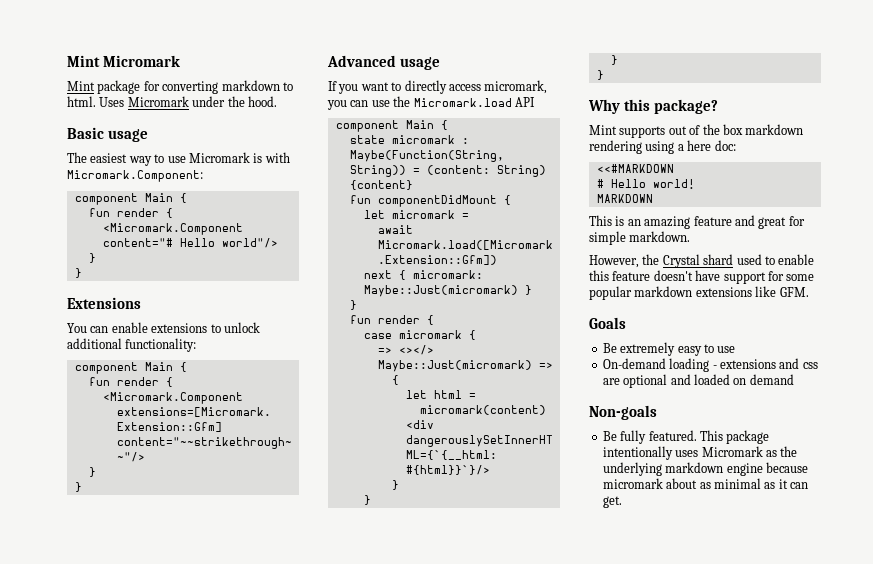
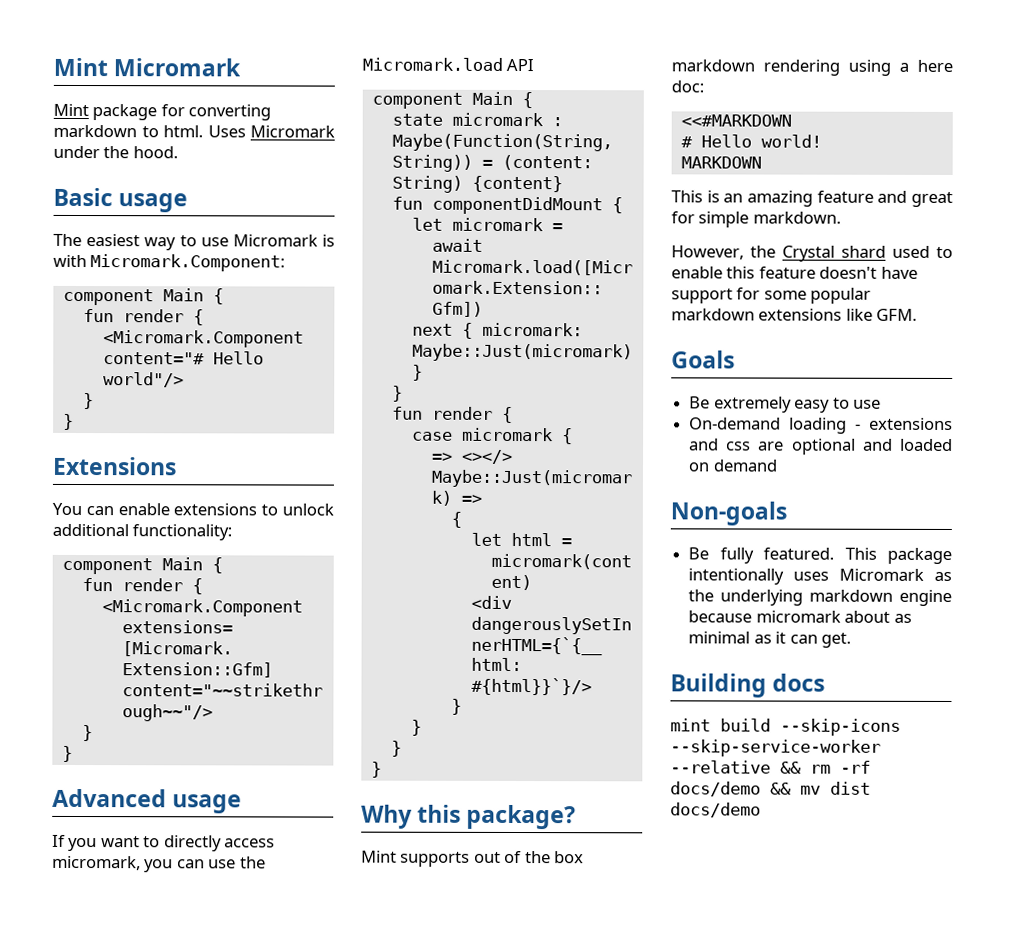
(622, 502) none -> [670,673,826,698] [670,718,901,736] [670,739,881,757] [670,760,871,774] [670,781,871,797] [670,802,761,818] // Building docs // mint build --skip-icons --skip-service-worker --relative && rm -rf docs/demo && mv dist docs/demo

